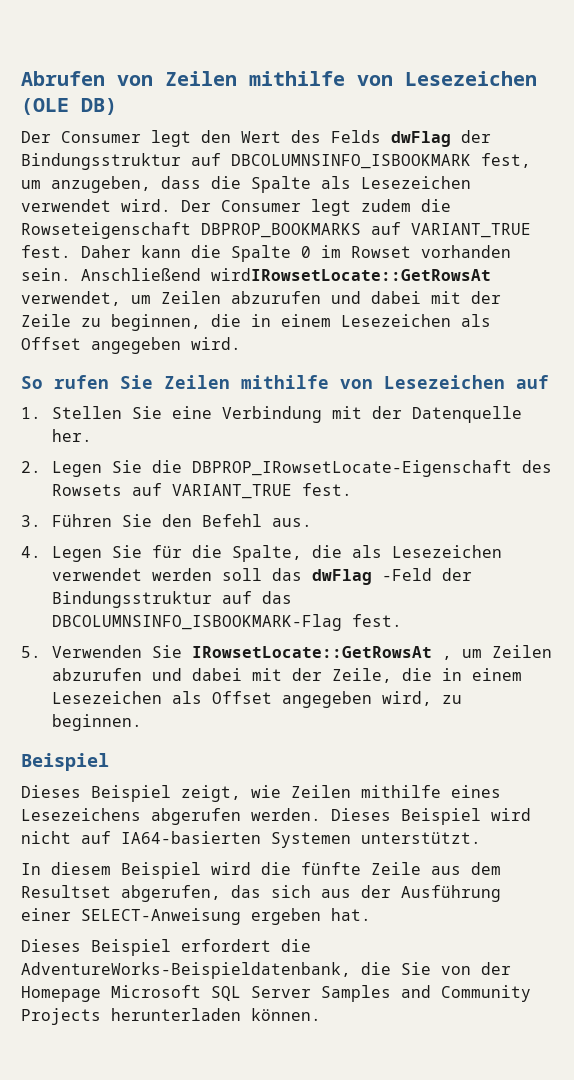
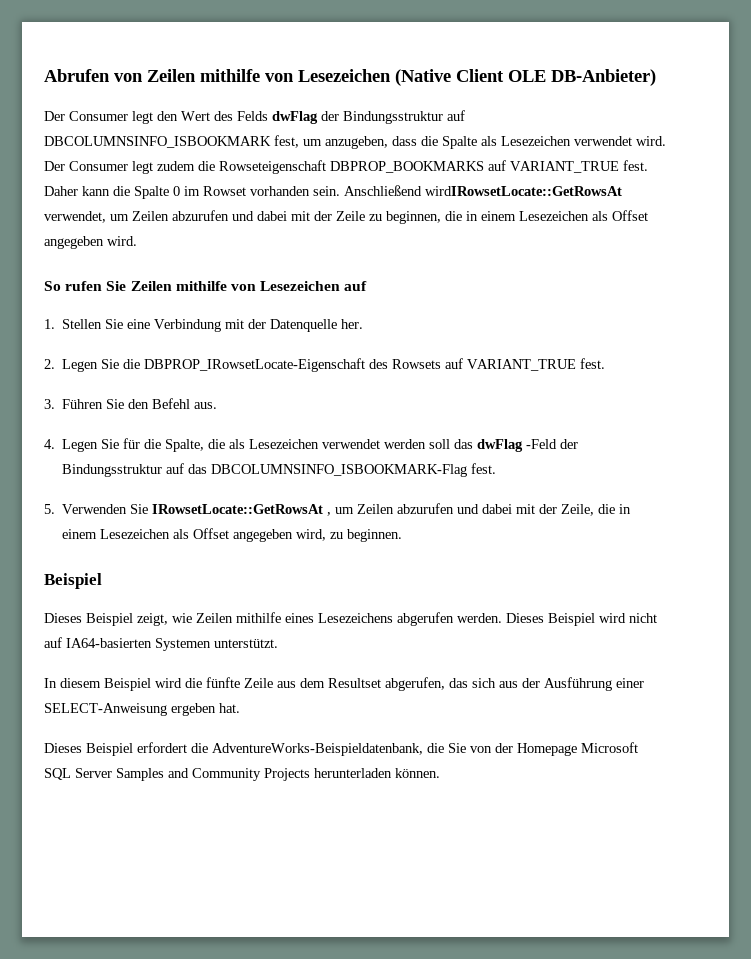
[21,98,117,115] (OLE DB) -> [395,69,656,86] (Native Client OLE DB-Anbieter)

